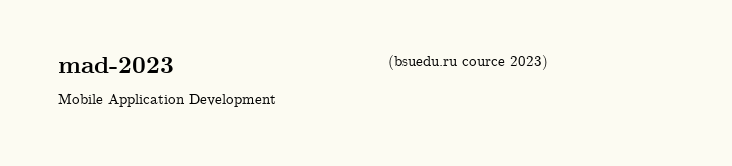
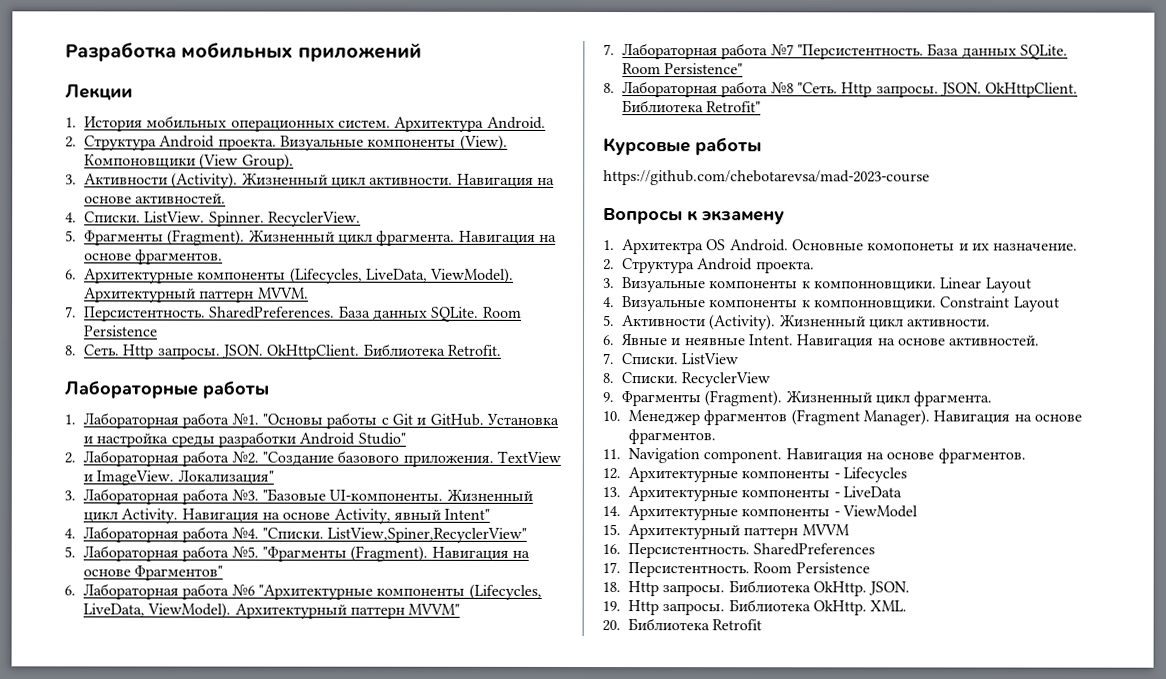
[58,57,174,73] [58,93,276,107] [388,55,548,70] mad-2023 // Mobile Application Development (bsuedu.ru cource 2023) -> [65,42,422,62] [65,84,133,101] [65,115,546,132] [65,134,508,151] [84,153,294,170] [65,172,555,189] [84,193,227,204] [65,211,361,227] [65,229,557,246] [84,249,224,265] [65,267,515,284] [84,287,309,303] [65,305,522,322] [84,325,158,337] [64,343,501,360] [64,380,269,399] [64,412,559,429] [83,431,406,448] [64,450,561,467] [83,469,274,486] [64,488,533,505] [83,508,491,524] [64,526,528,543] [64,545,530,562] [83,565,224,581] [64,583,542,600] [83,602,461,619] [603,43,1068,60] [622,63,744,75] [603,81,1079,98] [622,100,762,113] [603,137,762,156] [603,170,930,186] [603,208,785,225] [603,239,1079,255] [603,258,815,274] [603,277,1032,293] [603,296,1060,312] [603,314,992,331] [602,333,1041,349] [602,353,739,365] [602,372,771,388] [602,390,993,407] [602,409,1082,426] [628,429,716,445] [602,448,1026,464] [602,467,907,483] [602,486,902,502] [602,505,918,521] [602,524,850,540] [602,543,876,559] [602,562,870,578] [602,580,911,597] [602,599,908,616] [602,618,763,632] Разработка мобильных приложений // Лекции // 1. История мобильных операционных систем. Архитектура Android. // 2. Структура Android проекта. Визуальные компоненты (View). Компоновщики (View Group). // 3. Активности (Activity). Жизненный цикл активности. Навигация на основе активностей. // 4. Списки. ListView. Spinner. RecyclerView. // 5. Фрагменты (Fragment). Жизненный цикл фрагмента. Навигация на основе фрагментов. // 6. Архитектурные компоненты (Lifecycles, LiveData, ViewModel). Архитектурный паттерн MVVM. // 7. Персистентность. SharedPreferences. База данных SQLite. Room Persistence // 8. Сеть. Http запросы. JSON. OkHttpClient. Библиотека Retrofit. // Лабораторные работы // 1. Лабораторная работа №1. "Основы работы с Git и GitHub. Установка и настройка среды разработки Android Studio" // 2. Лабораторная работа №2. "Создание базового приложения. TextView и ImageView. Локализация" // 3. Лабораторная работа №3. "Базовые UI-компоненты. Жизненный цикл Activity. Навигация на основе Activity, явный Intent" // 4. Лабораторная работа №4. "Списки. ListView,Spiner,RecyclerView" // 5. Лабораторная работа №5. "Фрагменты (Fragment). Навигация на основе Фрагментов" // 6. Лабораторная работа №6 "Архитектурные компоненты (Lifecycles, LiveData, ViewModel). Архитектурный паттерн MVVM" // 7. Лабораторная работа №7 "Персистентность. База данных SQLite. Room Persistence" // 8. Лабораторная работа №8 "Сеть. Http запросы. JSON. OkHttpClient. Библиотека Retrofit" // Курсовые работы // https://github.com/chebotarevsa/mad-2023-course // Вопросы к экзамену // 1. Архитектра OS Android. Основные комопонеты и их назначение. // 2. Структура Android проекта. // 3. Визуальные компоненты к компонновщики. Linear Layout // 4. Визуальные компоненты к компонновщики. Constraint Layout // 5. Активности (Activity). Жизненный цикл активности. // 6. Явные и неявные Intent. Навигация на основе активностей. // 7. Списки. ListView // 8. Списки. RecyclerView // 9. Фрагменты (Fragment). Жизненный цикл фрагмента. // 10. Менеджер фрагментов (Fragment Manager). Навигация на основе фрагментов. // 11. Navigation component. Навигация на основе фрагментов. // 12. Архитектурные компоненты - Lifecycles // 13. Архитектурные компоненты - LiveData // 14. Архитектурные компоненты - ViewModel // 15. Архитектурный паттерн MVVM // 16. Персистентность. SharedPreferences // 17. Персистентность. Room Persistence // 18. Http запросы. Библиотека OkHttp. JSON. // 19. Http запросы. Библиотека OkHttp. XML. // 20. Библиотека Retrofit

